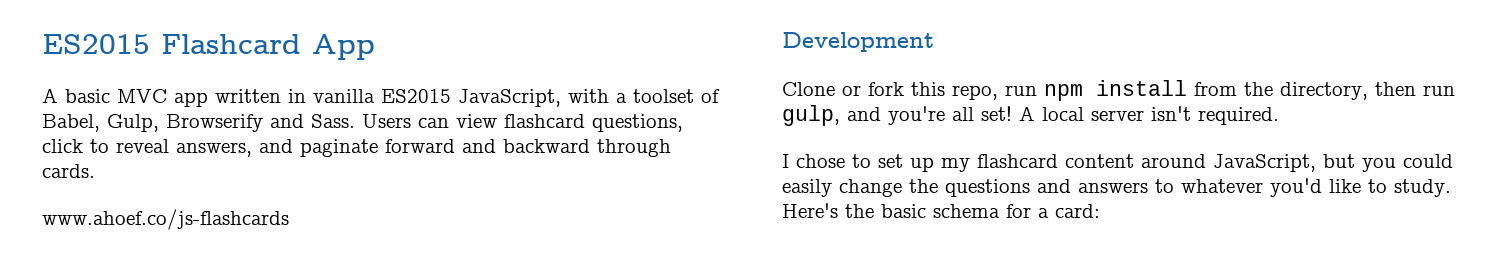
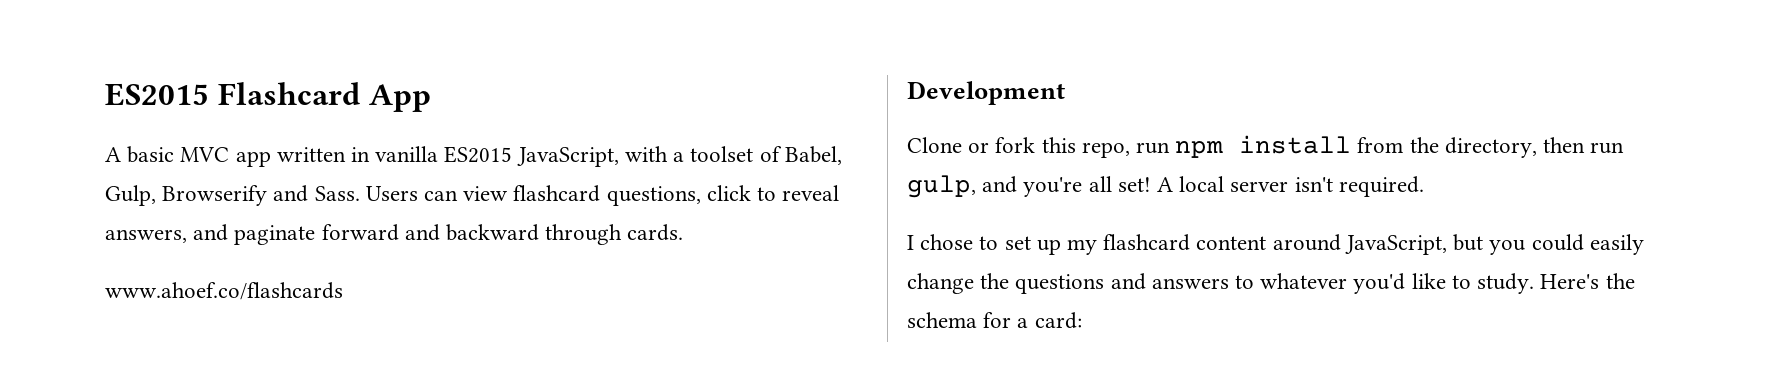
[42,209,289,230] www.ahoef.co/js-flashcards -> [105,282,343,300] www.ahoef.co/flashcards
[881,204,926,218] basic -> (1635, 281) none

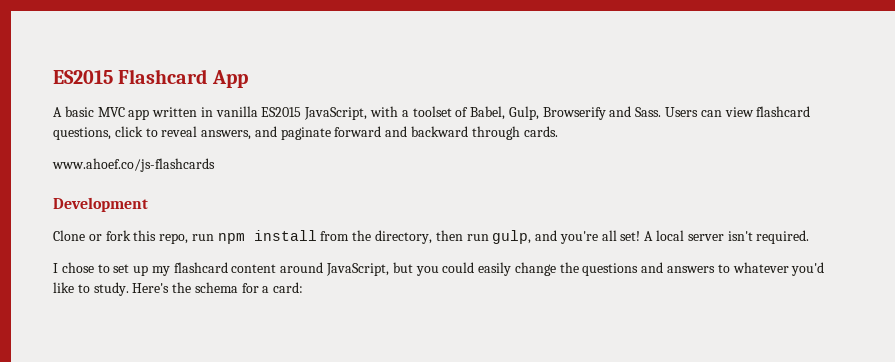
[105,282,343,300] www.ahoef.co/flashcards -> [52,158,215,172] www.ahoef.co/js-flashcards

